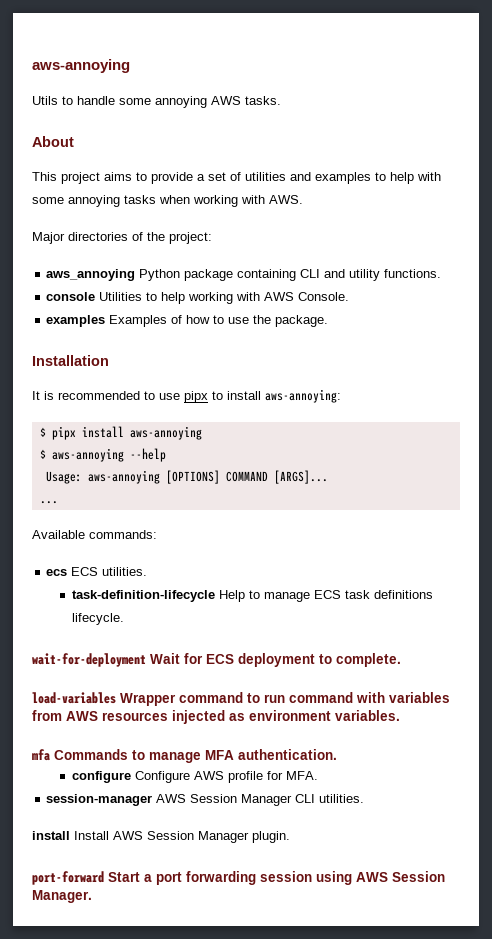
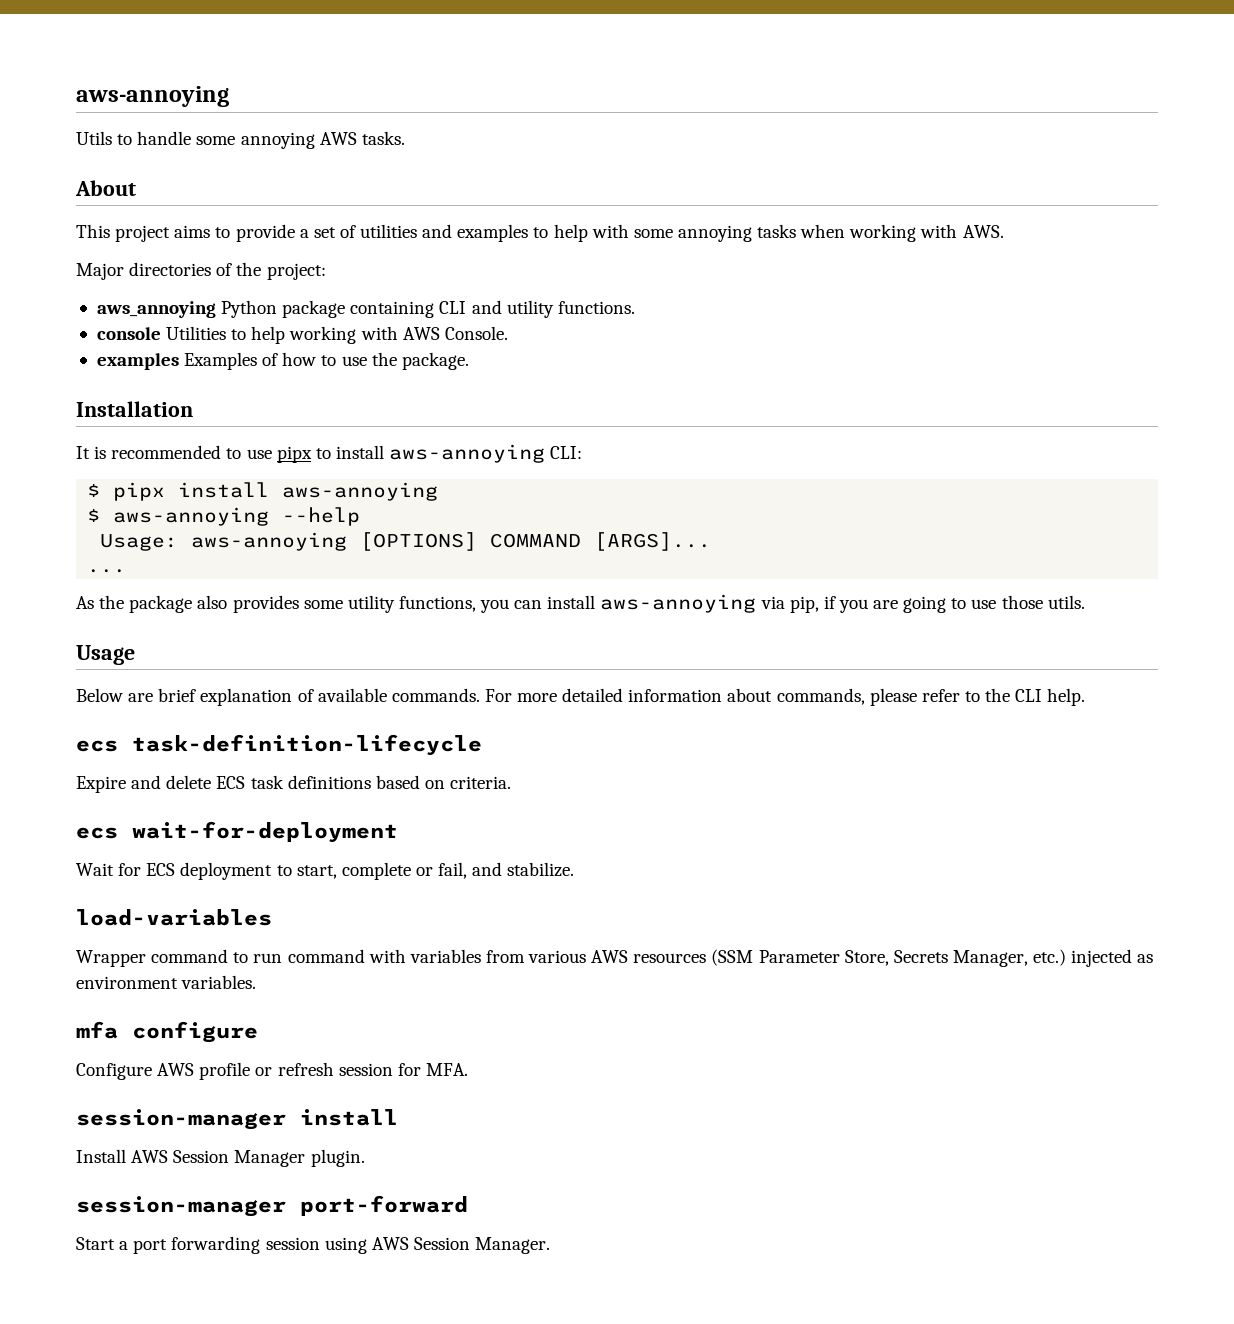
[265,389,341,403] aws-annoying: -> [389,444,583,463] aws-annoying CLI:
[32,530,157,539] [46,567,148,576] [71,590,433,602] [71,613,124,625] Available commands: // ecs ECS utilities. // task-definition-lifecycle Help to manage ECS task definitions lifecycle. // -> [76,594,1085,613] [76,645,135,665] [76,688,1086,706] [76,734,482,756] [76,775,512,793] [76,827,118,839] As the package also provides some utility functions, you can install aws-annoying via pip, if you are going to use those utils. // Usage // Below are brief explanation of available commands. For more detailed information about commands, please refer to the CLI help. // ecs task-definition-lifecycle // Expire and delete ECS task definitions based on criteria. // ecs
(146, 660) none -> (398, 832) //
[336,653,401,667] complete. -> [296,862,575,880] start, complete or fail, and stabilize.
(116, 698) none -> (272, 917) //
(62, 715) none -> [528,950,587,963] various
(168, 716) none -> [711,949,1067,967] (SSM Parameter Store, Secrets Manager, etc.)
[54,749,337,763] [71,771,318,783] [46,794,365,806] [32,831,70,840] Commands to manage MFA authentication. // configure Configure AWS profile for MFA. // session-manager AWS Session Manager CLI utilities. // install -> [132,1021,258,1043] [76,1062,468,1080] [76,1109,398,1130] configure // Configure AWS profile or refresh session for MFA. // session-manager install //
(290, 837) none -> [76,1196,286,1217] session-manager
(104, 878) none -> (468, 1205) //

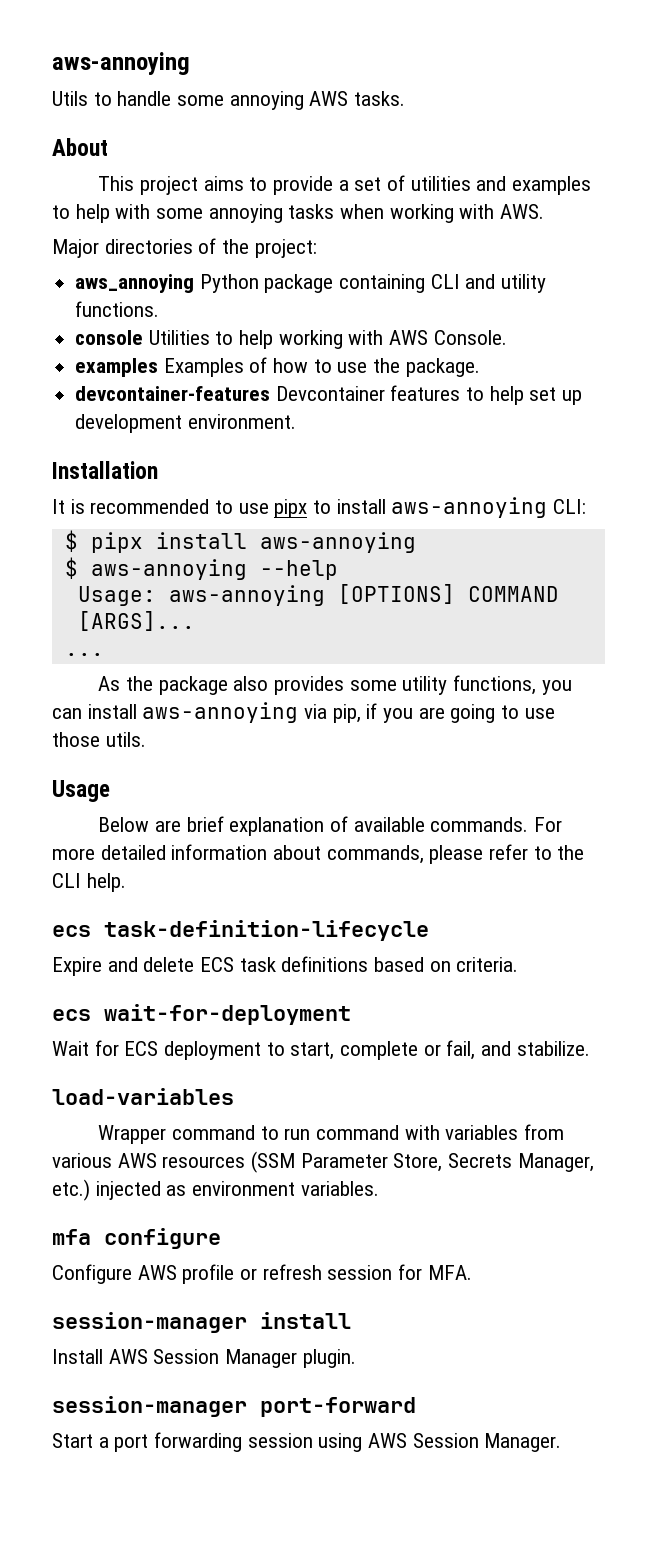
(469, 361) none -> [75,385,583,405] [75,414,296,433] // devcontainer-features Devcontainer features to help set up development environment.

